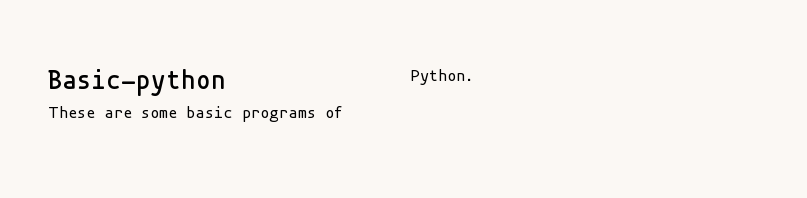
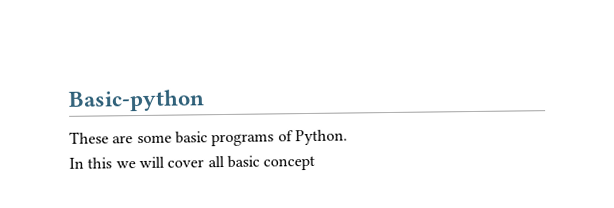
(474, 77) none -> [69,155,316,171] // In this we will cover all basic concept

